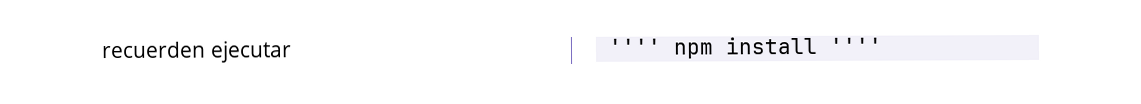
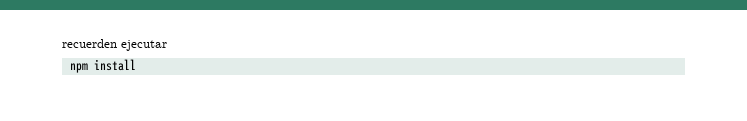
[607,38,662,55] '''' -> (167, 45) none
[828,37,883,54] '''' -> (136, 65) none

